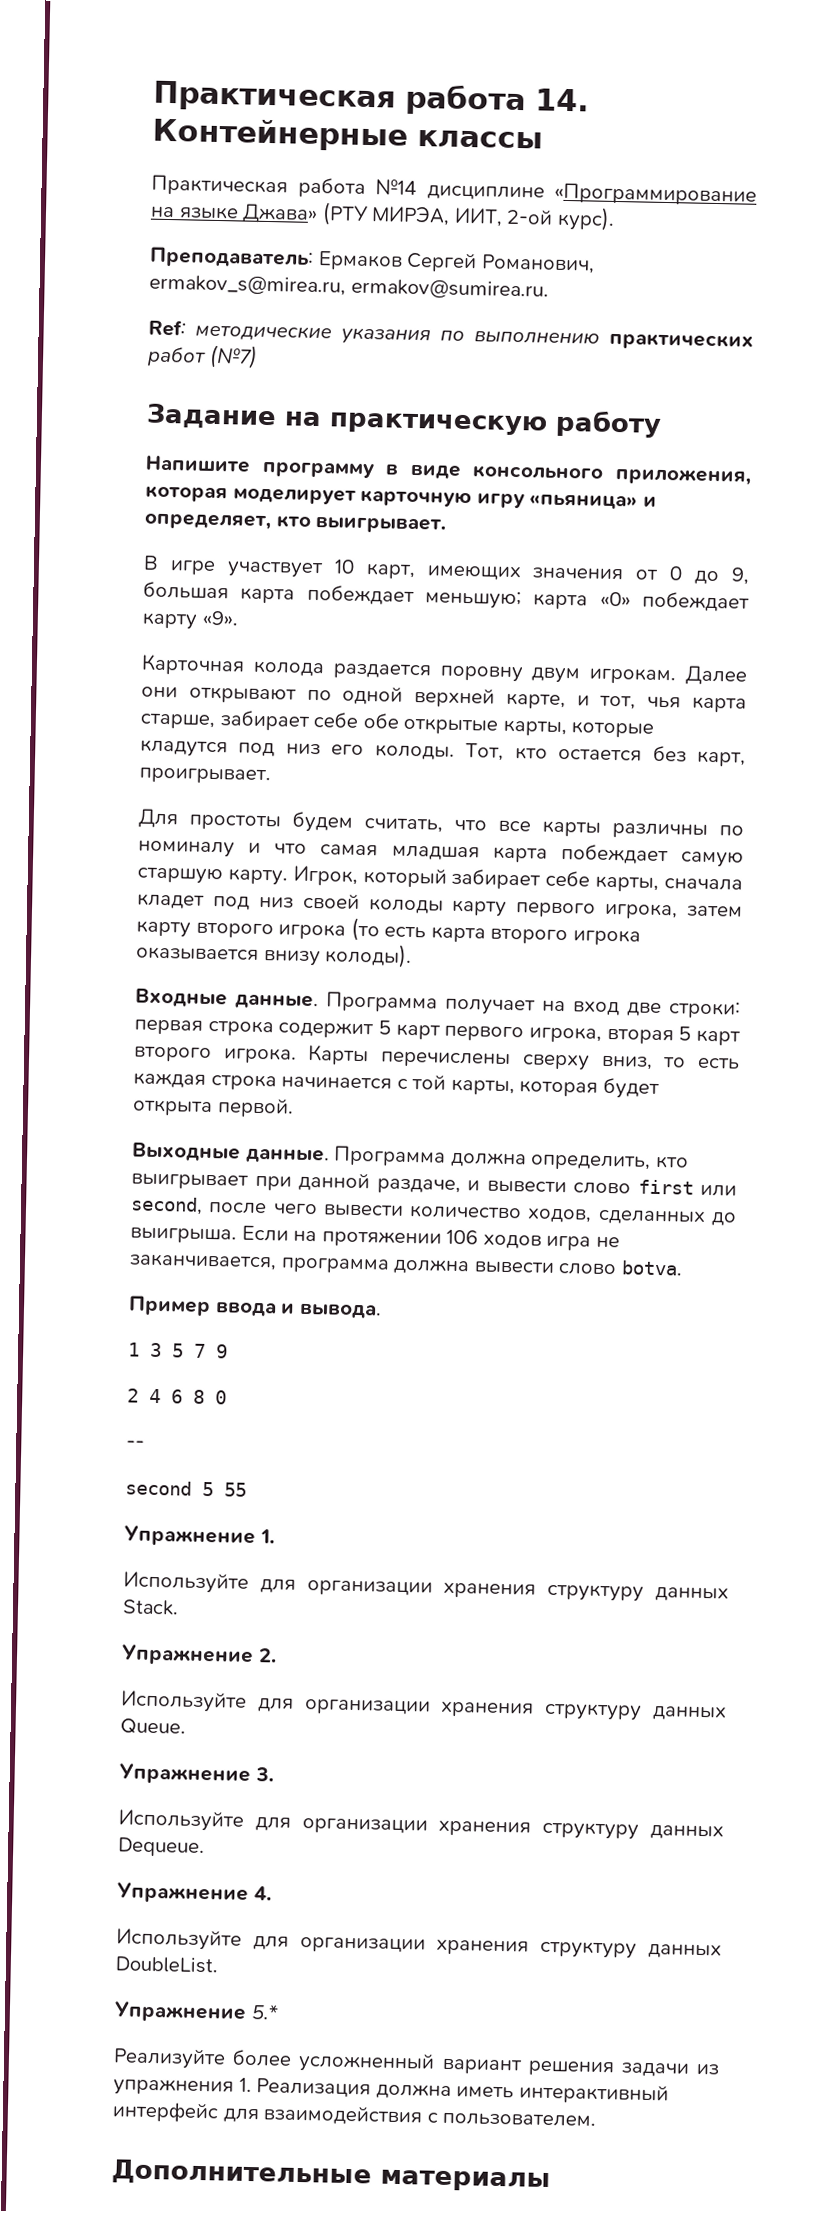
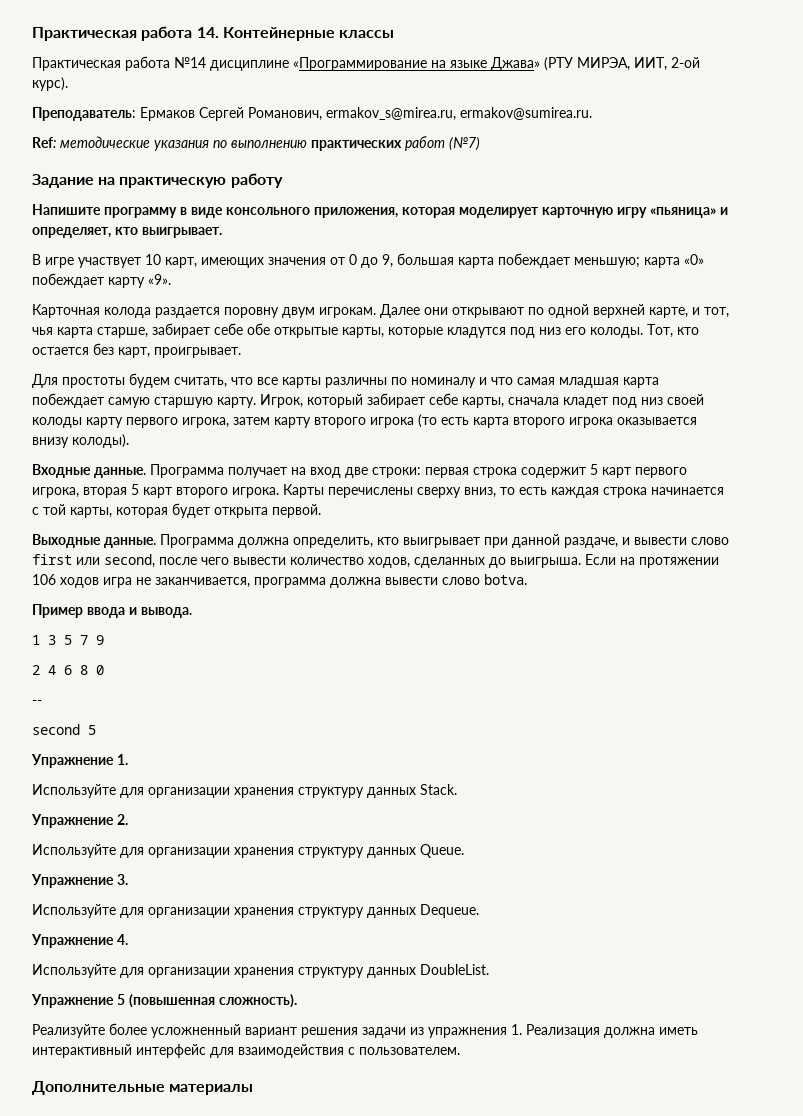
[224,1482,247,1497] 55 -> (96, 730) none
[250,2004,279,2020] 5.* -> [117,994,297,1008] 5 (повышенная сложность).

